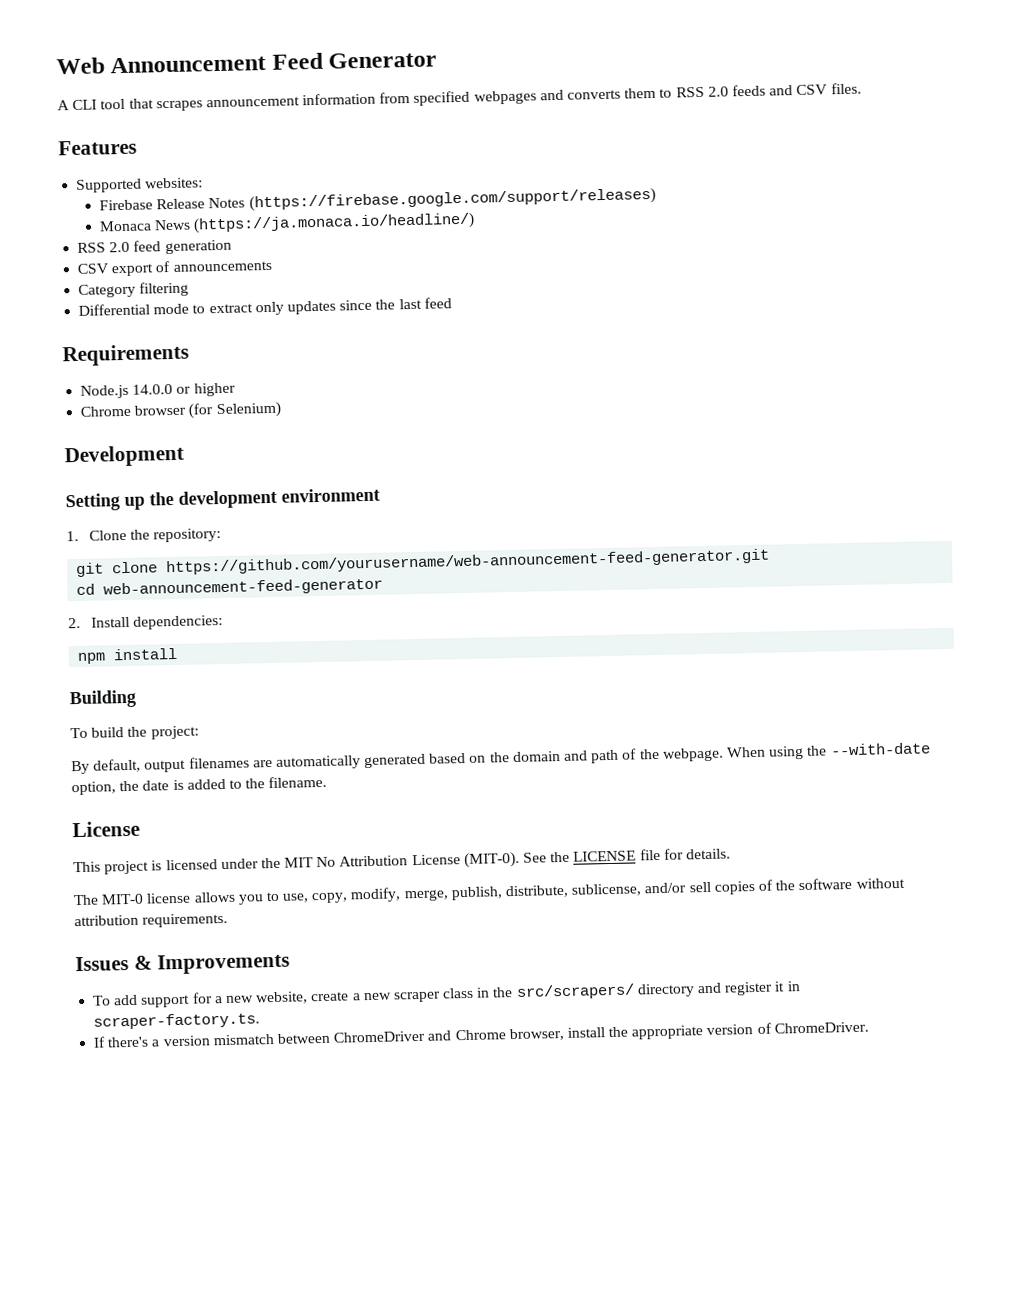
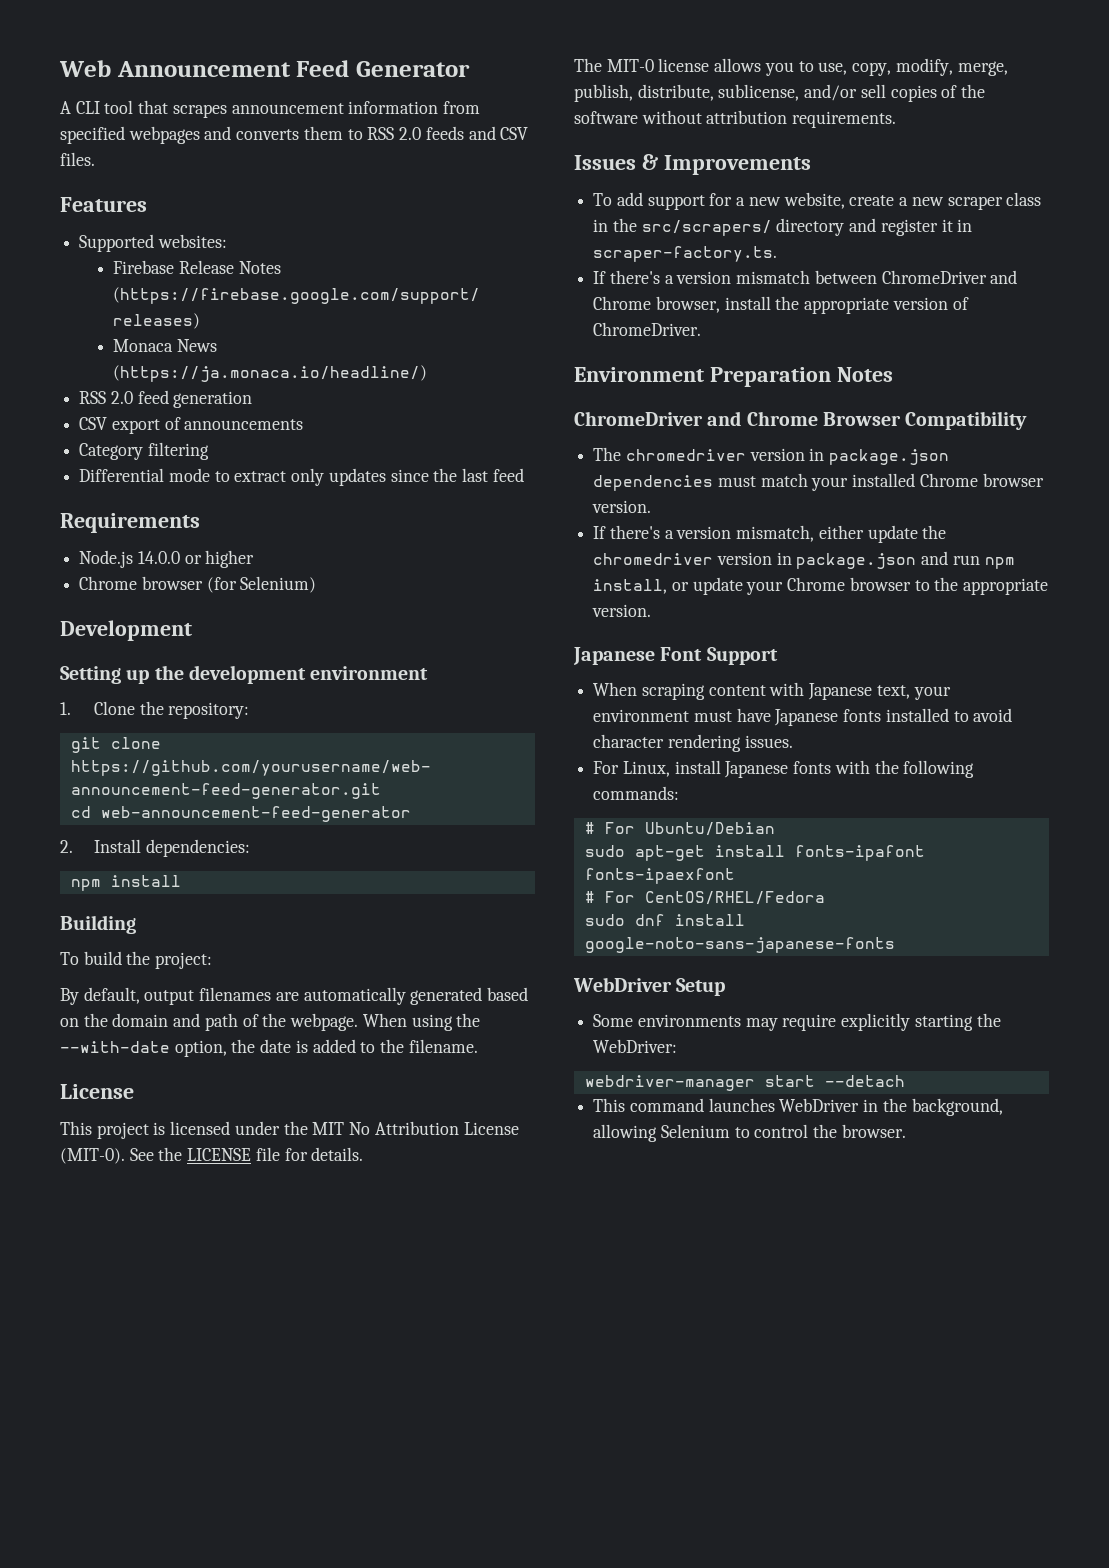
(869, 1027) none -> [574,367,893,387] [574,411,1028,430] [593,447,950,465] [593,473,1044,491] [592,500,652,513] [593,525,947,543] [593,551,1015,569] [593,577,1049,595] [592,604,652,617] [573,647,778,665] [593,682,951,700] [593,708,1013,726] [593,734,793,752] [593,760,975,778] [593,786,680,800] [584,822,775,836] [584,845,925,861] [584,868,735,884] [584,891,825,905] [584,914,745,926] [584,937,895,953] [573,977,726,996] [593,1013,1001,1031] [593,1039,678,1053] [584,1075,905,1091] [593,1098,1003,1116] [593,1124,906,1142] // Environment Preparation Notes // ChromeDriver and Chrome Browser Compatibility // The chromedriver version in package.json dependencies must match your installed Chrome browser version. // If there's a version mismatch, either update the chromedriver version in package.json and run npm install, or update your Chrome browser to the appropriate version. // Japanese Font Support // When scraping content with Japanese text, your environment must have Japanese fonts installed to avoid character rendering issues. // For Linux, install Japanese fonts with the following commands: // # For Ubuntu/Debian // sudo apt-get install fonts-ipafont fonts-ipaexfont // # For CentOS/RHEL/Fedora // sudo dnf install google-noto-sans-japanese-fonts // WebDriver Setup // Some environments may require explicitly starting the WebDriver: // webdriver-manager start --detach // This command launches WebDriver in the background, allowing Selenium to control the browser.

